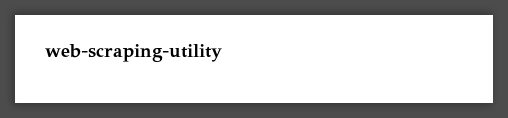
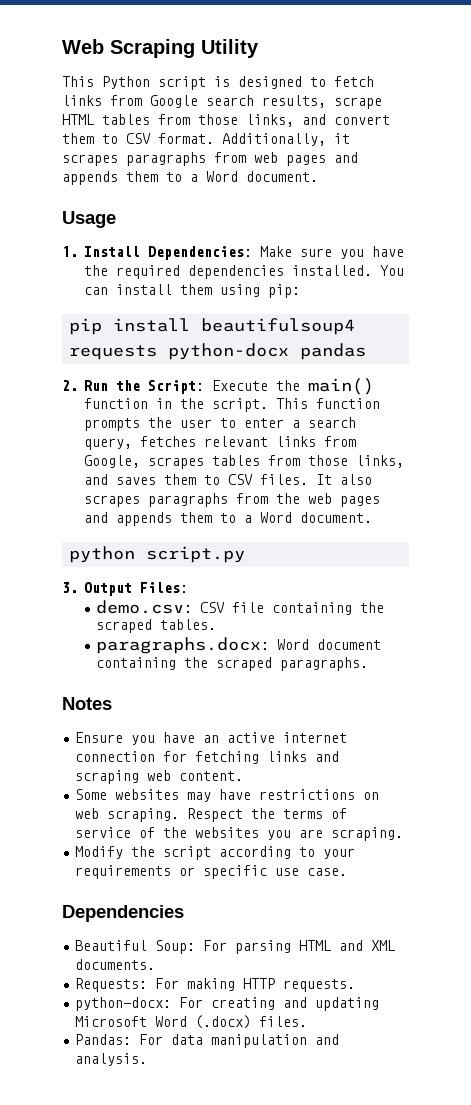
[45,44,222,62] web-scraping-utility -> [62,39,259,58] [62,76,374,90] [62,95,382,109] [62,114,390,127] [62,133,350,146] [62,152,358,166] [62,171,318,185] [62,211,116,228] [62,246,404,260] [84,265,404,279] [84,284,300,298] [69,318,356,335] [69,343,367,360] [62,378,374,395] [84,398,380,412] [84,417,356,431] [84,436,356,450] [84,455,404,469] [84,474,372,485] [84,493,380,507] [84,512,372,526] [69,546,246,563] [62,582,188,596] [96,600,385,615] [96,619,217,633] [96,637,382,654] [96,657,369,671] [62,697,112,710] [75,732,348,745] [75,751,340,764] [75,770,244,784] [75,789,380,802] [75,808,348,822] [75,827,404,841] [75,846,356,860] [75,865,348,879] [62,905,184,922] [75,940,396,954] [75,959,156,970] [75,978,356,992] [75,997,380,1011] [75,1015,308,1029] [75,1034,340,1048] [75,1053,148,1066] Web Scraping Utility // This Python script is designed to fetch links from Google search results, scrape HTML tables from those links, and convert them to CSV format. Additionally, it scrapes paragraphs from web pages and appends them to a Word document. // Usage // 1. Install Dependencies: Make sure you have the required dependencies installed. You can install them using pip: // pip install beautifulsoup4 requests python-docx pandas // 2. Run the Script: Execute the main() function in the script. This function prompts the user to enter a search query, fetches relevant links from Google, scrapes tables from those links, and saves them to CSV files. It also scrapes paragraphs from the web pages and appends them to a Word document. // python script.py // 3. Output Files: // demo.csv: CSV file containing the scraped tables. // paragraphs.docx: Word document containing the scraped paragraphs. // Notes // Ensure you have an active internet connection for fetching links and scraping web content. // Some websites may have restrictions on web scraping. Respect the terms of service of the websites you are scraping. // Modify the script according to your requirements or specific use case. // Dependencies // Beautiful Soup: For parsing HTML and XML documents. // Requests: For making HTTP requests. // python-docx: For creating and updating Microsoft Word (.docx) files. // Pandas: For data manipulation and analysis.

